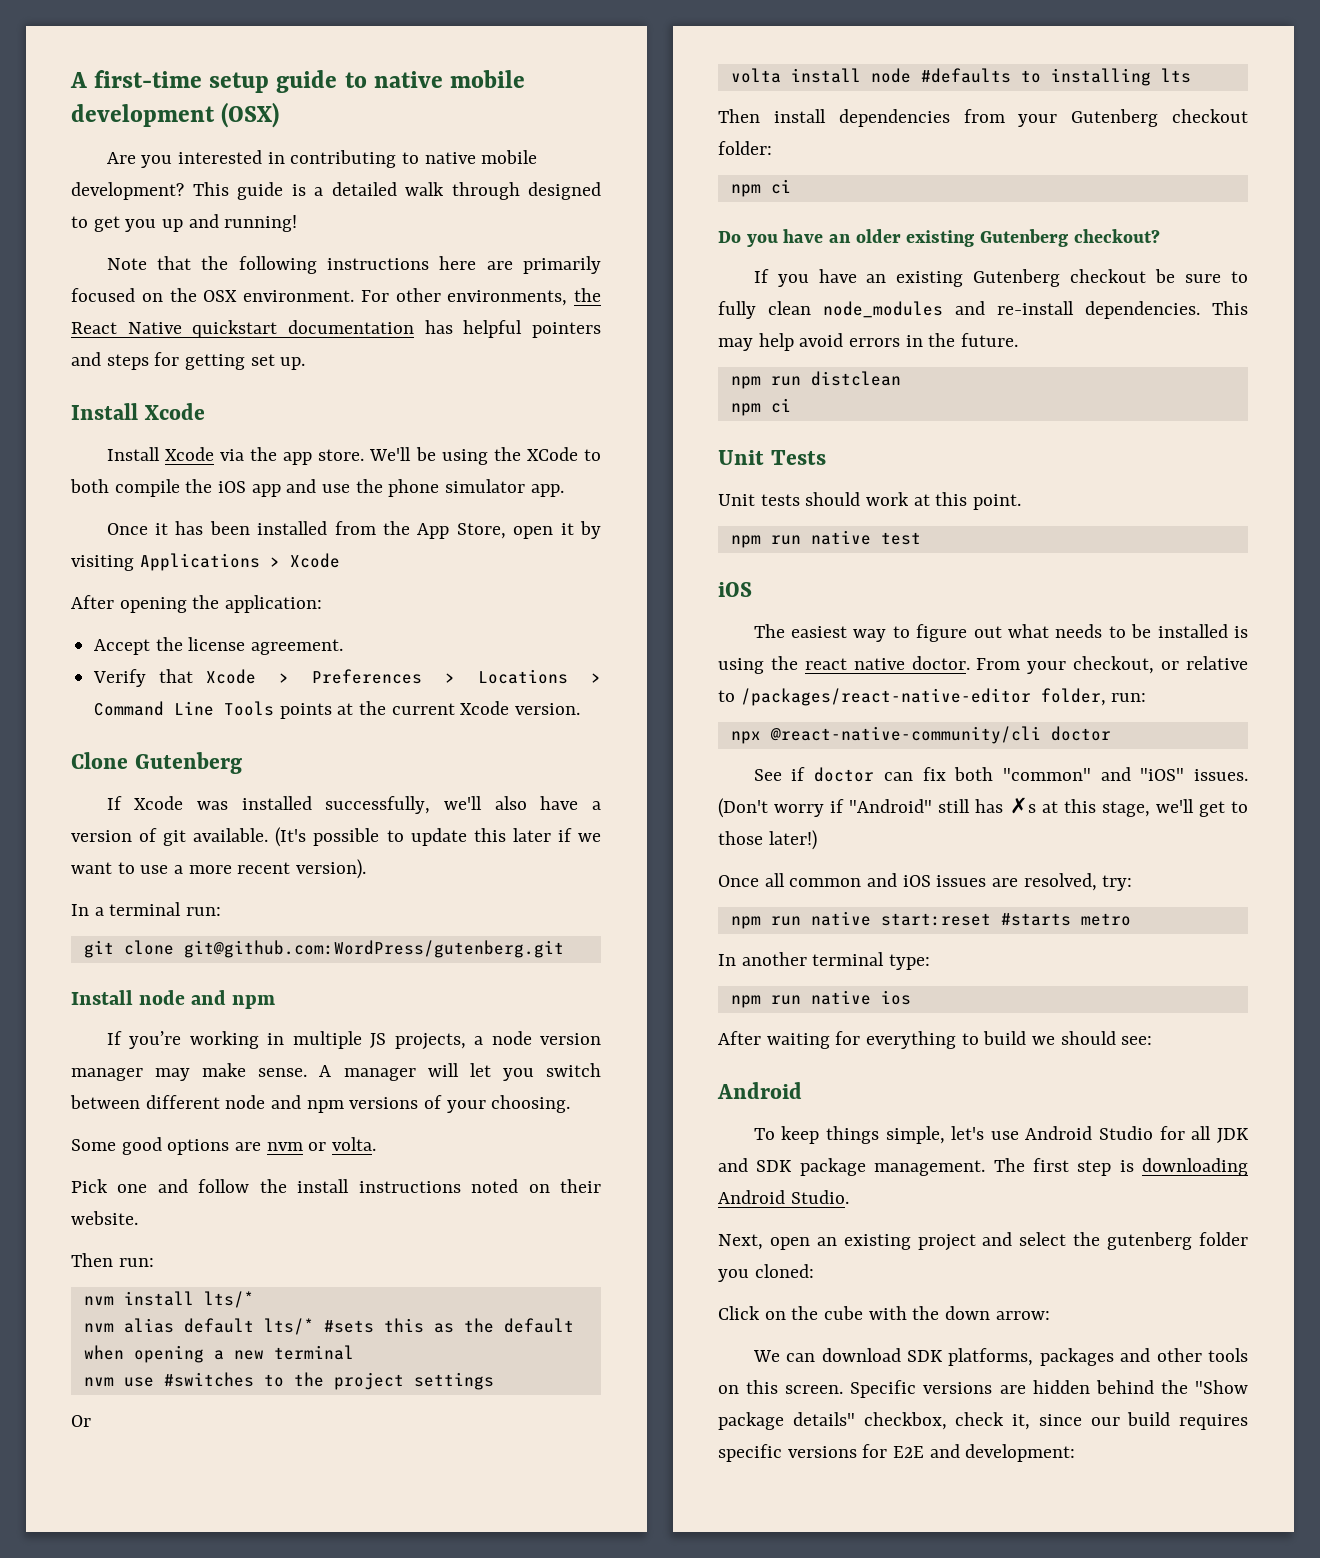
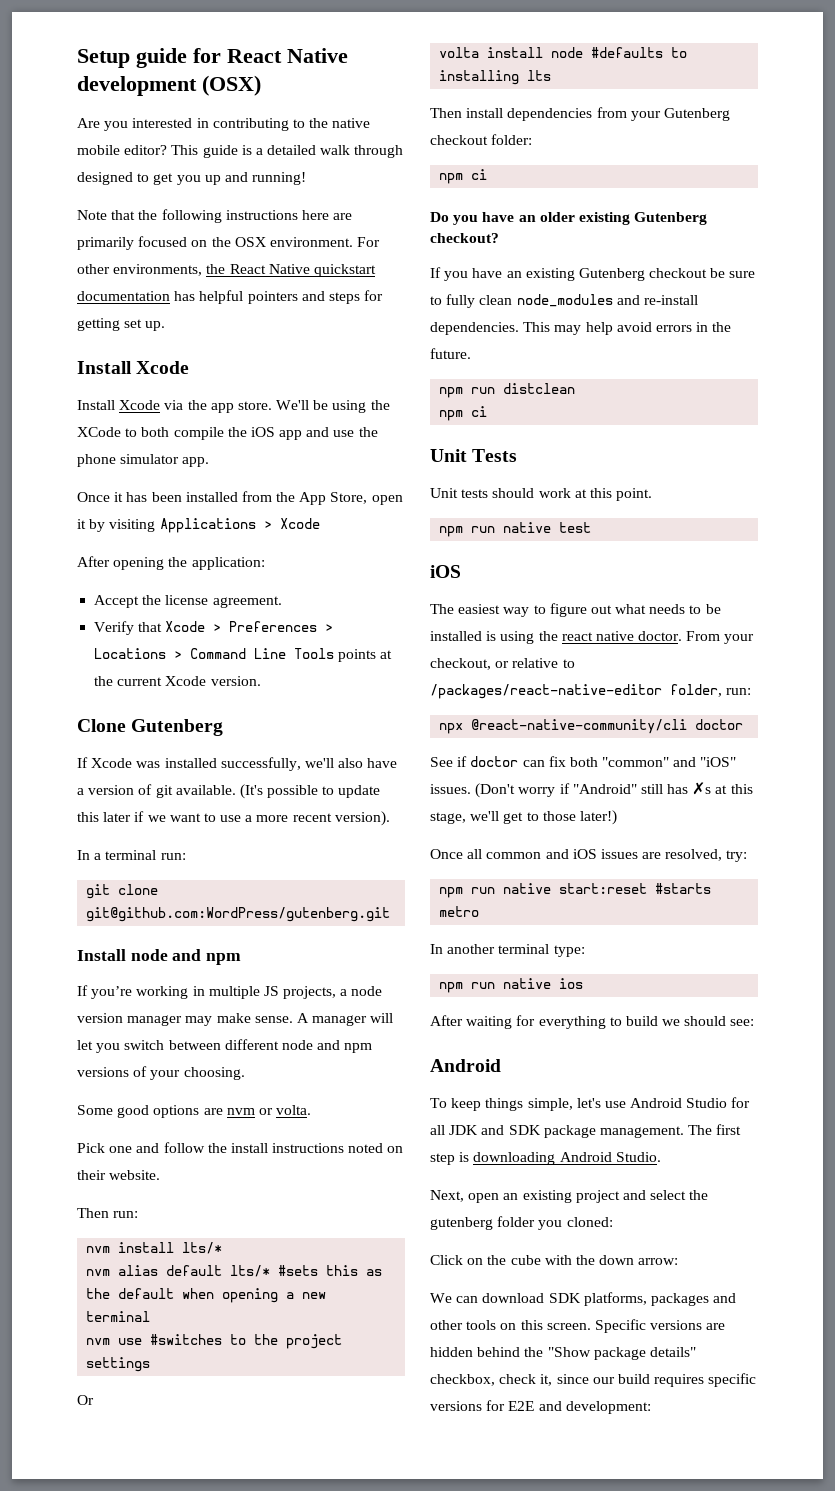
[70,70,525,93] A first-time setup guide to native mobile -> [77,48,348,68] Setup guide for React Native
[424,150,538,164] [71,182,184,200] native mobile development? -> [309,118,371,128] [77,145,168,155] the native mobile editor?

